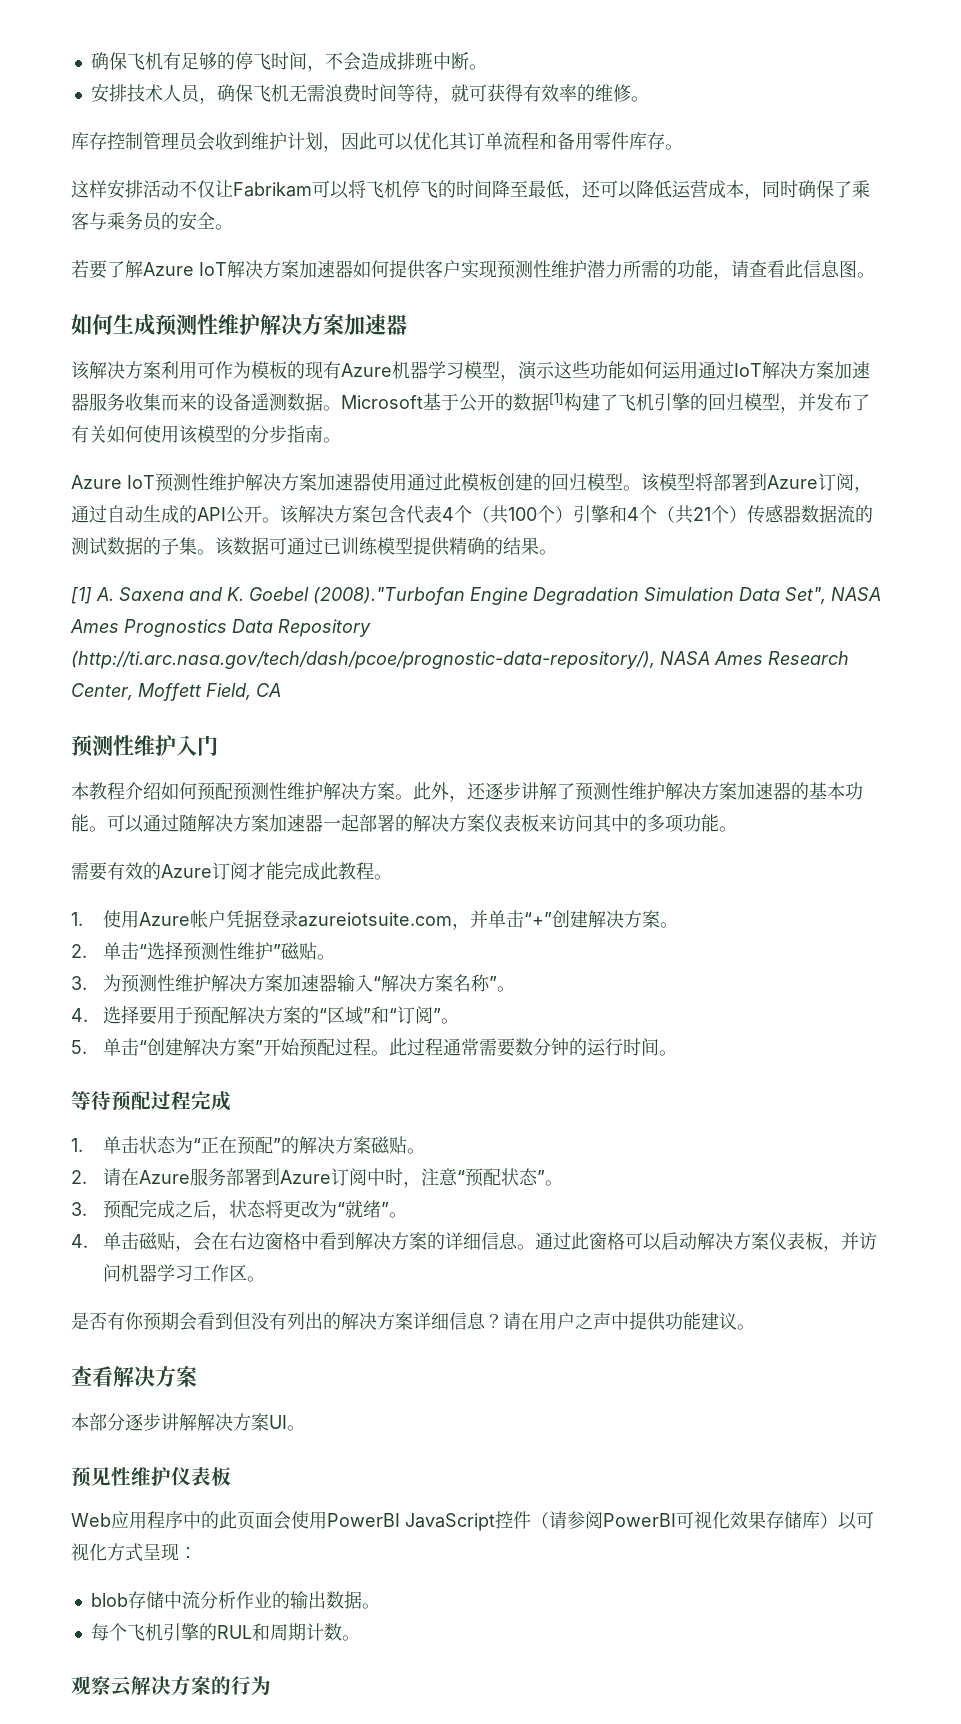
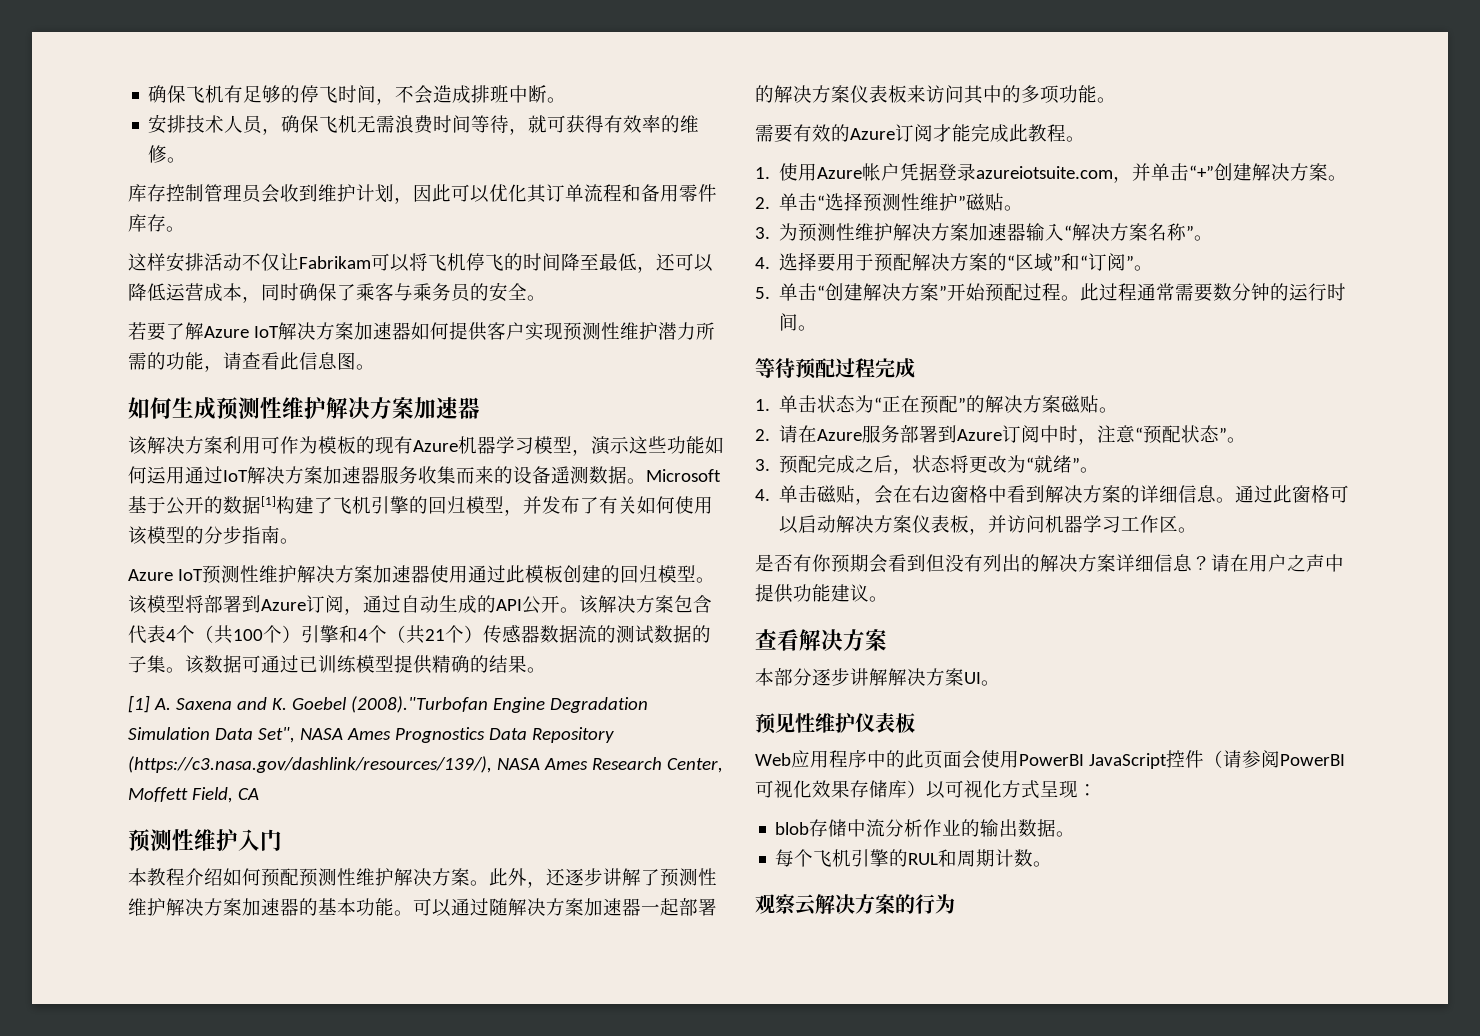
[71,651,655,669] (http://ti.arc.nasa.gov/tech/dash/pcoe/prognostic-data-repository/), -> [128,756,492,773] (https://c3.nasa.gov/dashlink/resources/139/),

